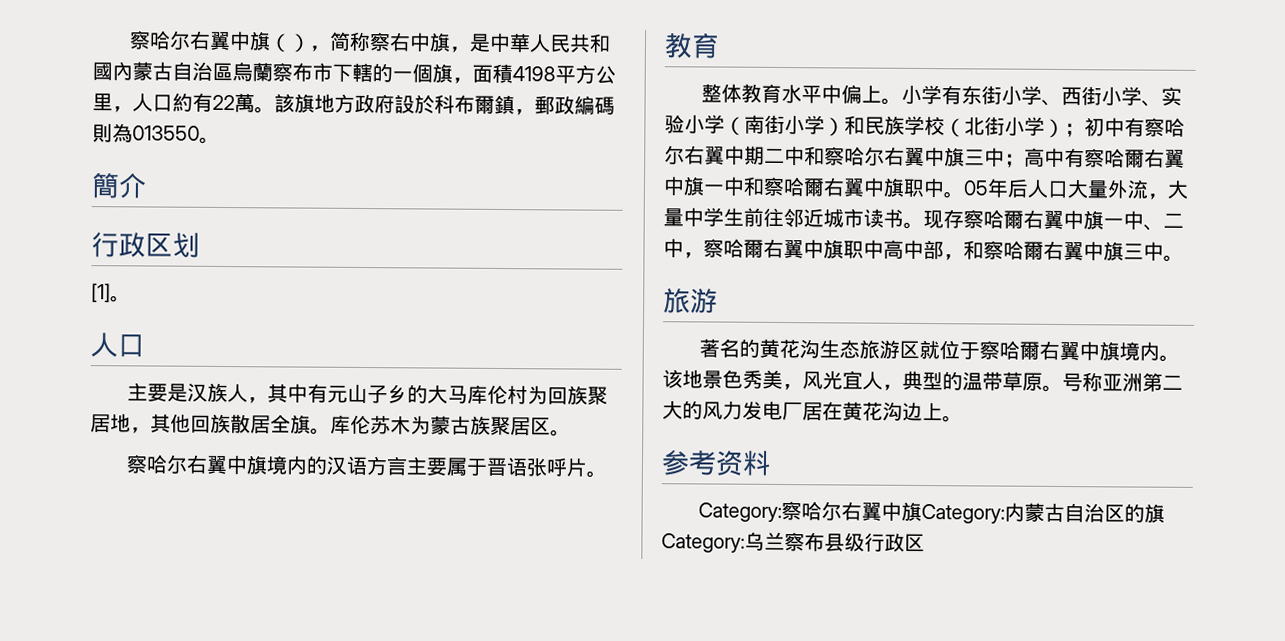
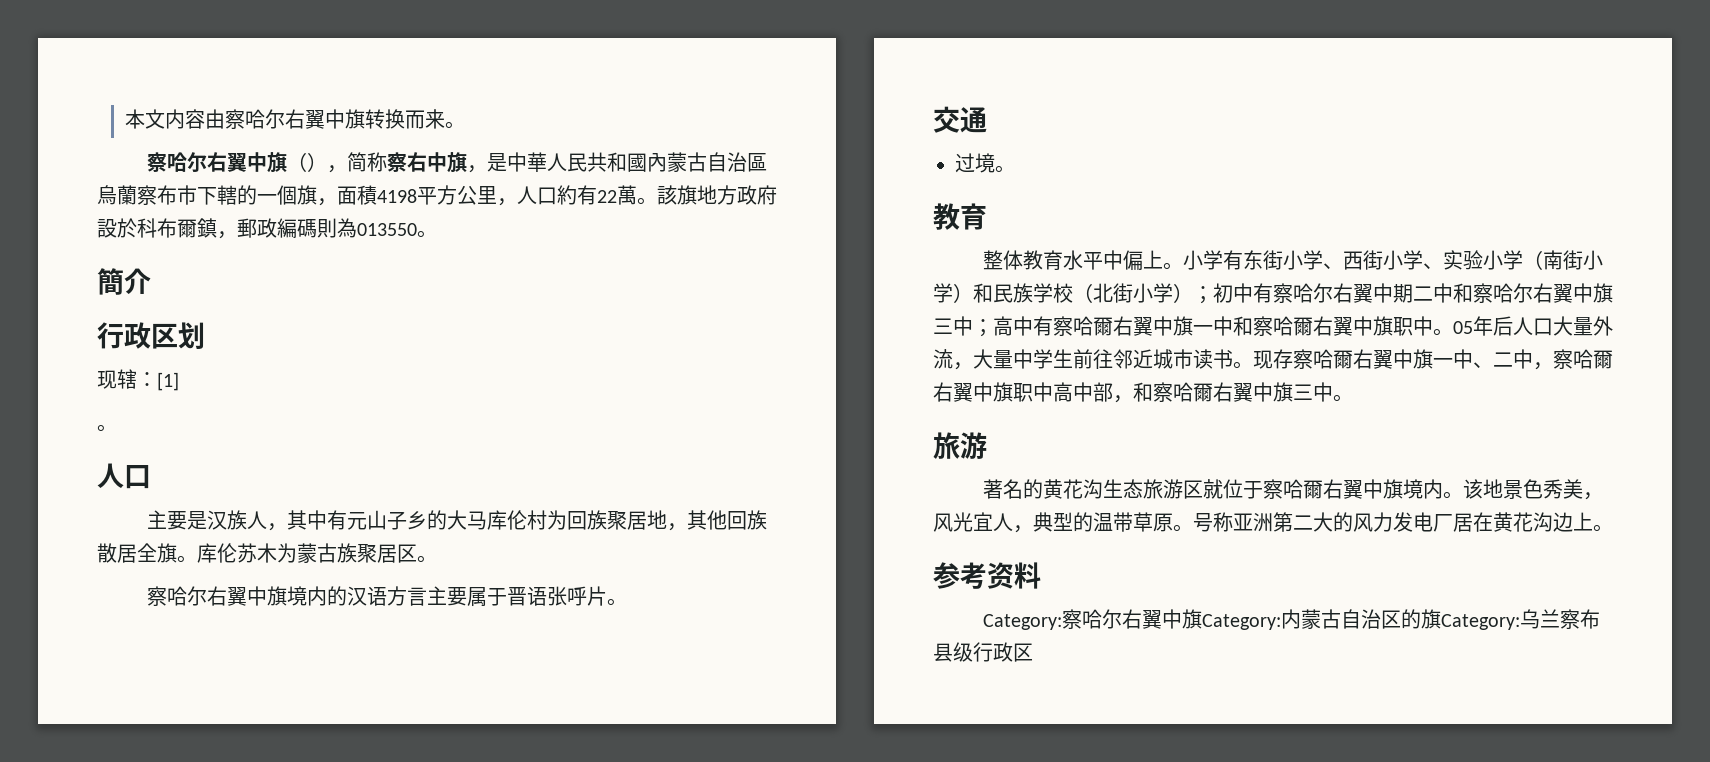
(129, 40) none -> [125,109,466,130] 本文内容由察哈尔右翼中旗转换而来。 //
(200, 245) none -> [97,369,157,389] 现辖：
(111, 293) none -> (179, 381) //
(608, 474) none -> [933,106,987,133] [955,153,1015,173] // 交通 // 过境。

